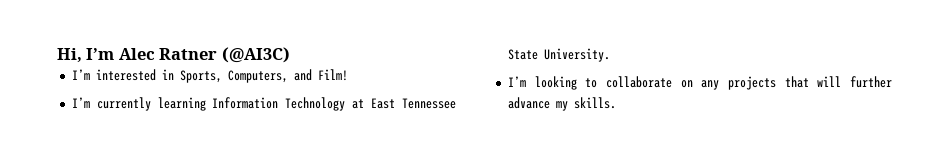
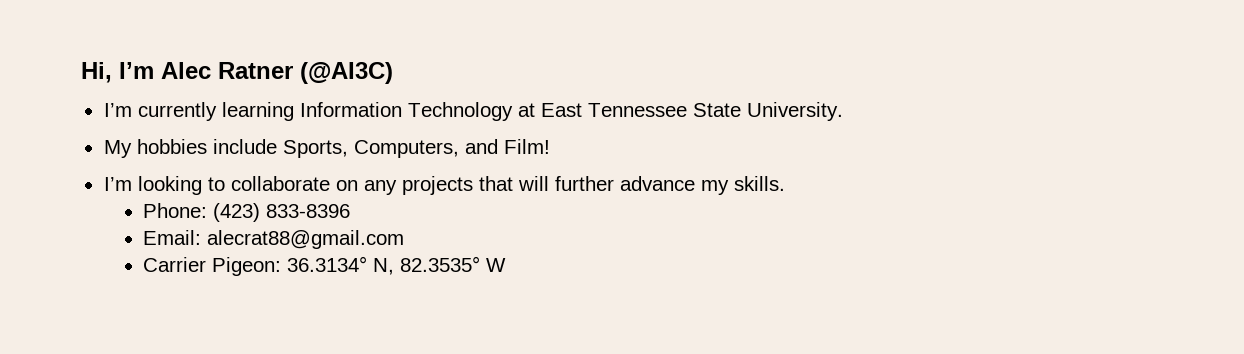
[71,69,348,83] // I’m interested in Sports, Computers, and Film! -> (393, 73) none
(610, 55) none -> [103,139,550,158] // My hobbies include Sports, Computers, and Film!
(616, 103) none -> [143,203,351,222] [143,230,405,249] [143,256,507,276] // Phone: (423) 833-8396 // Email: alecrat88@gmail.com // Carrier Pigeon: 36.3134° N, 82.3535° W

